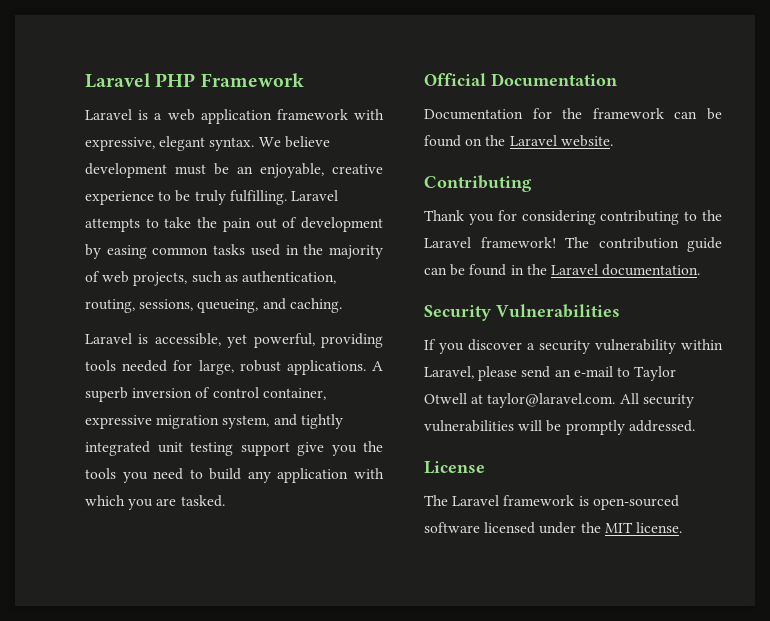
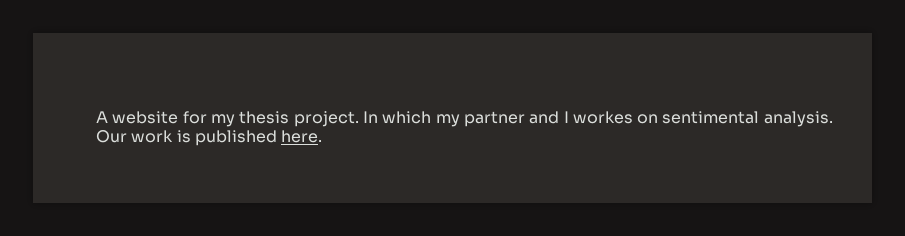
[85,73,304,88] [85,109,385,124] [85,136,330,151] [85,163,383,178] [85,190,338,205] [85,217,383,232] [85,244,383,259] [85,271,336,286] [85,298,342,313] [85,333,383,348] [85,360,383,375] [85,387,326,402] [85,414,343,429] [85,441,383,456] [85,468,384,483] [85,495,225,510] [424,73,617,86] [424,108,722,120] [424,135,613,147] [424,175,532,192] [424,210,722,225] [424,237,722,252] [424,264,701,276] [424,304,620,321] [424,339,723,354] [424,366,677,381] [424,393,694,408] [424,420,695,435] [424,461,485,474] [424,495,679,510] [424,522,682,534] Laravel PHP Framework // Laravel is a web application framework with expressive, elegant syntax. We believe development must be an enjoyable, creative experience to be truly fulfilling. Laravel attempts to take the pain out of development by easing common tasks used in the majority of web projects, such as authentication, routing, sessions, queueing, and caching. // Laravel is accessible, yet powerful, providing tools needed for large, robust applications. A superb inversion of control container, expressive migration system, and tightly integrated unit testing support give you the tools you need to build any application with which you are tasked. // Official Documentation // Documentation for the framework can be found on the Laravel website. // Contributing // Thank you for considering contributing to the Laravel framework! The contribution guide can be found in the Laravel documentation. // Security Vulnerabilities // If you discover a security vulnerability within Laravel, please send an e-mail to Taylor Otwell at taylor@laravel.com. All security vulnerabilities will be promptly addressed. // License // The Laravel framework is open-sourced software licensed under the MIT license. -> [96,111,833,127] [96,130,323,146] A website for my thesis project. In which my partner and I workes on sentimental analysis. Our work is published here.

